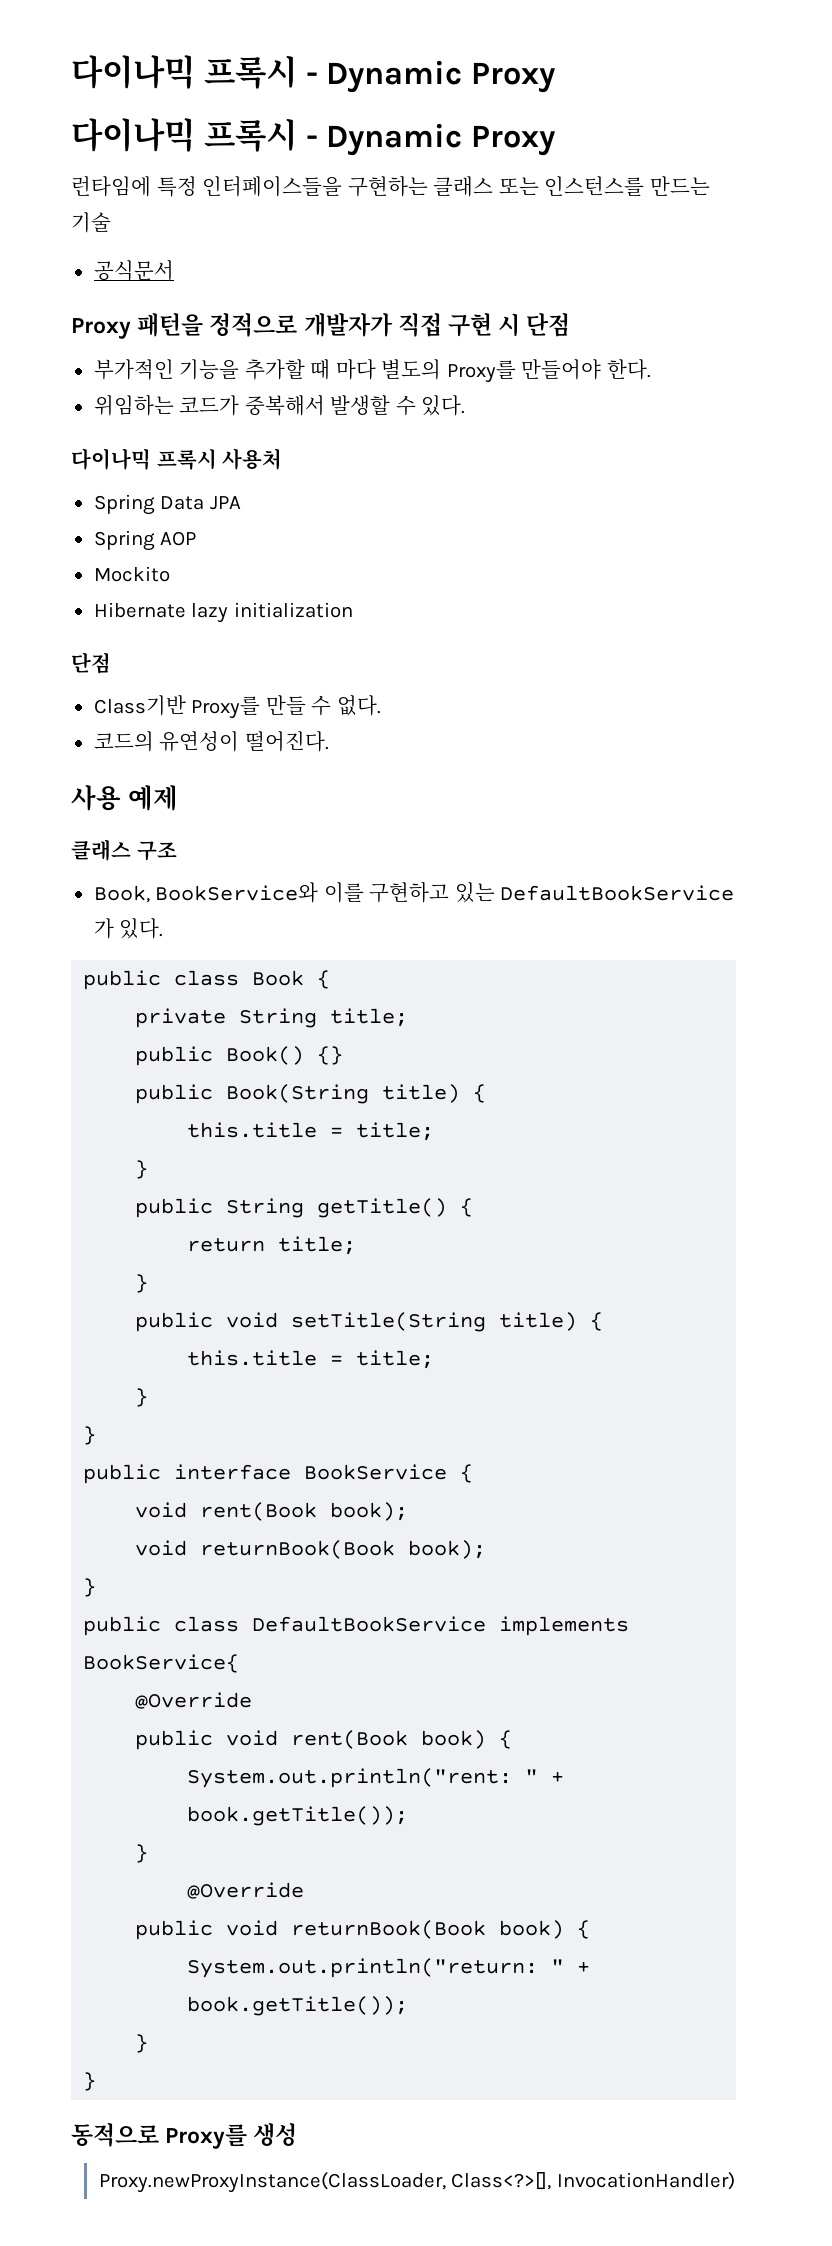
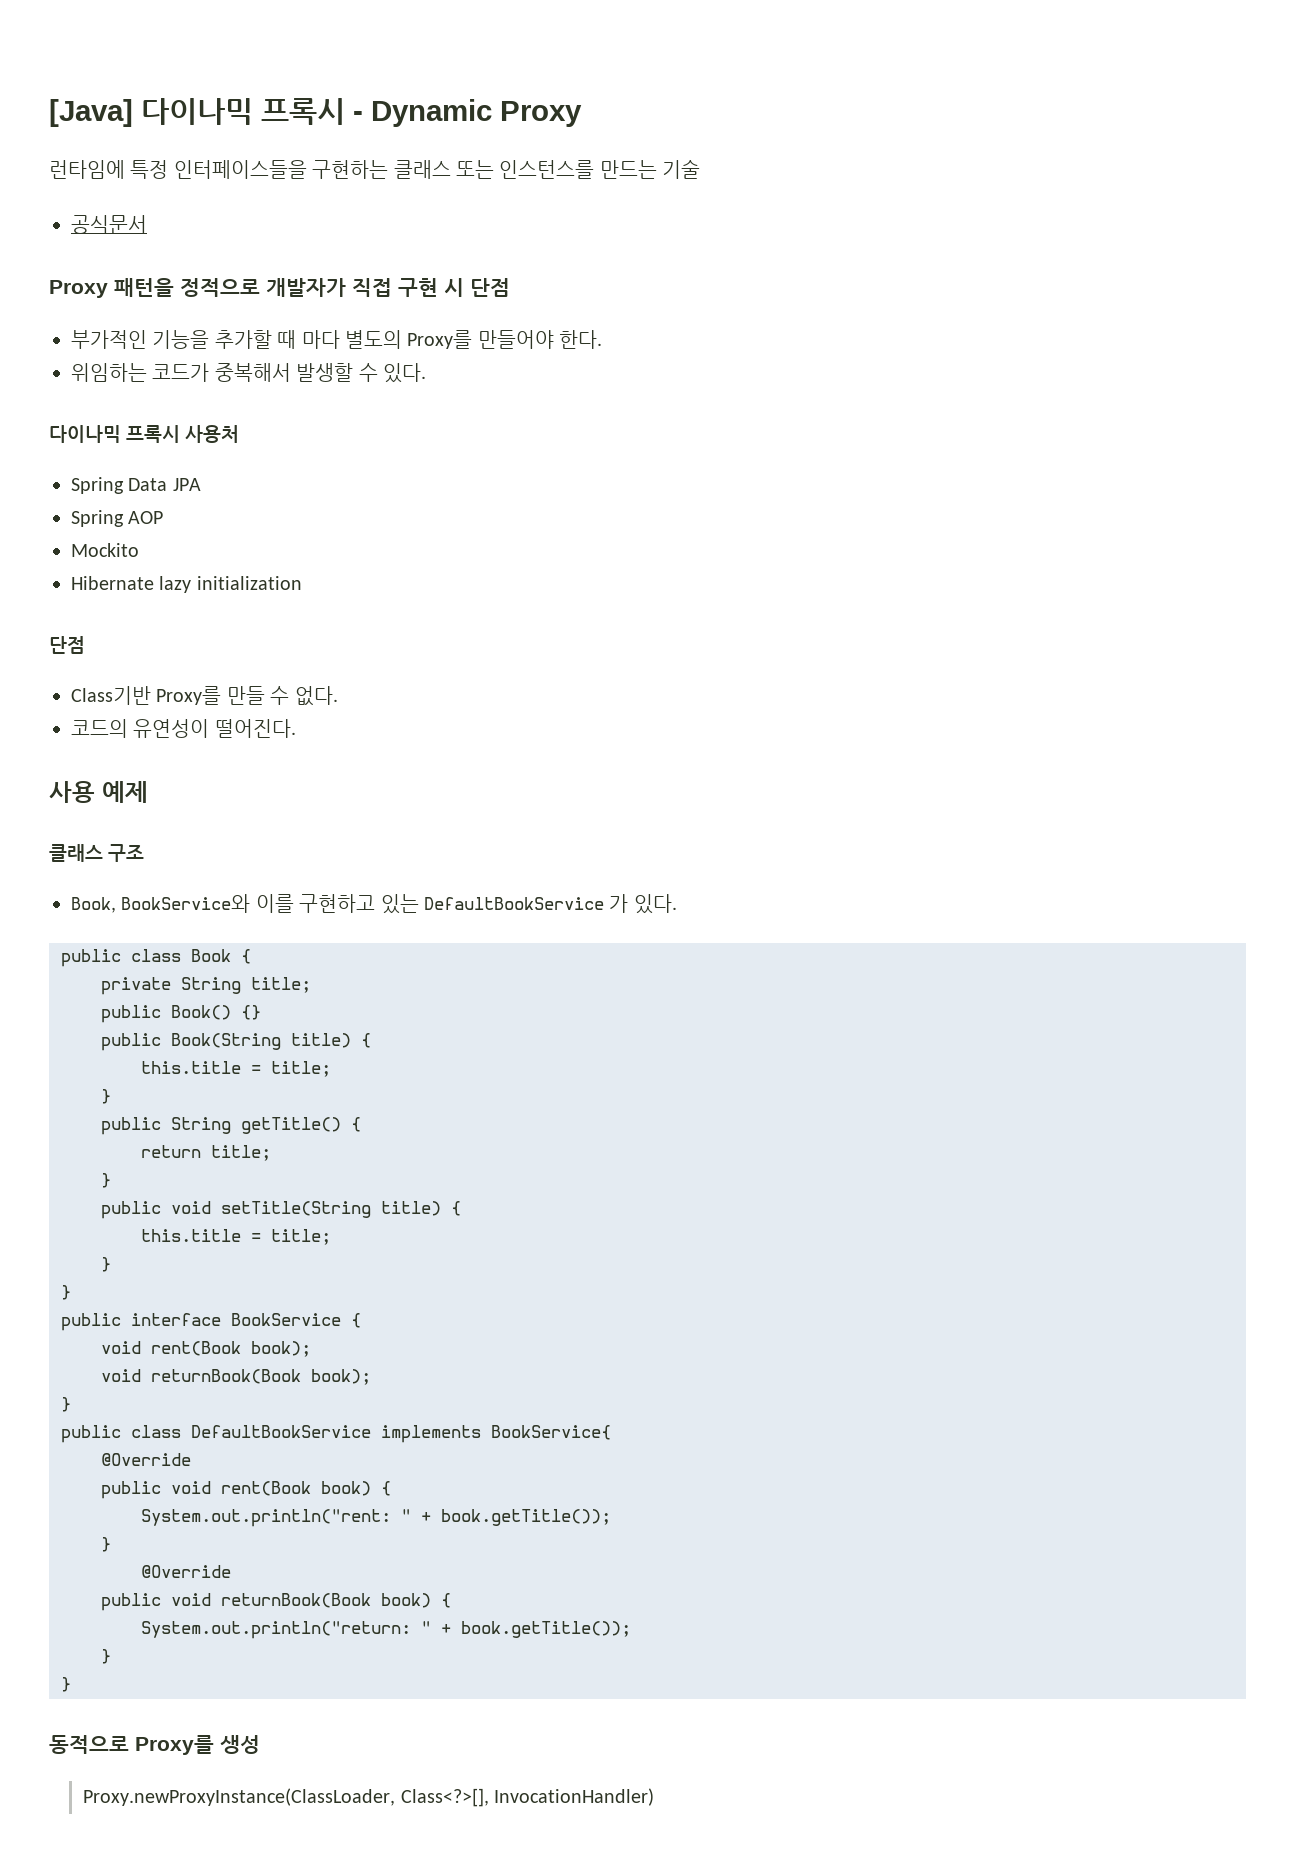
[71,55,556,93] 다이나믹 프록시 - Dynamic Proxy // -> [49,99,133,127] [Java]

